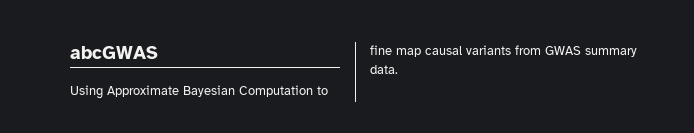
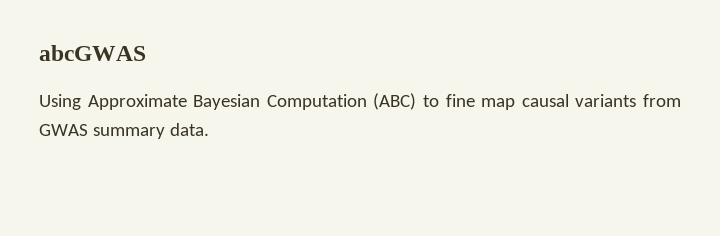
(313, 91) none -> [373,93,417,110] (ABC)

